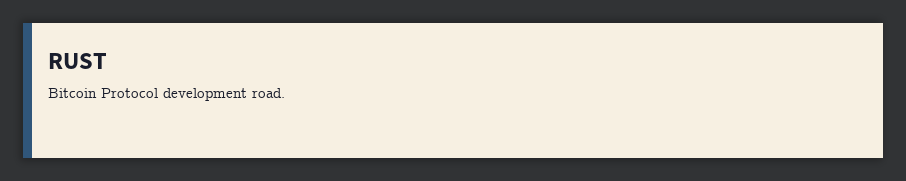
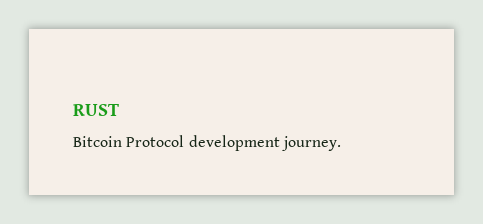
[252,88,285,98] road. -> [281,136,341,151] journey.

